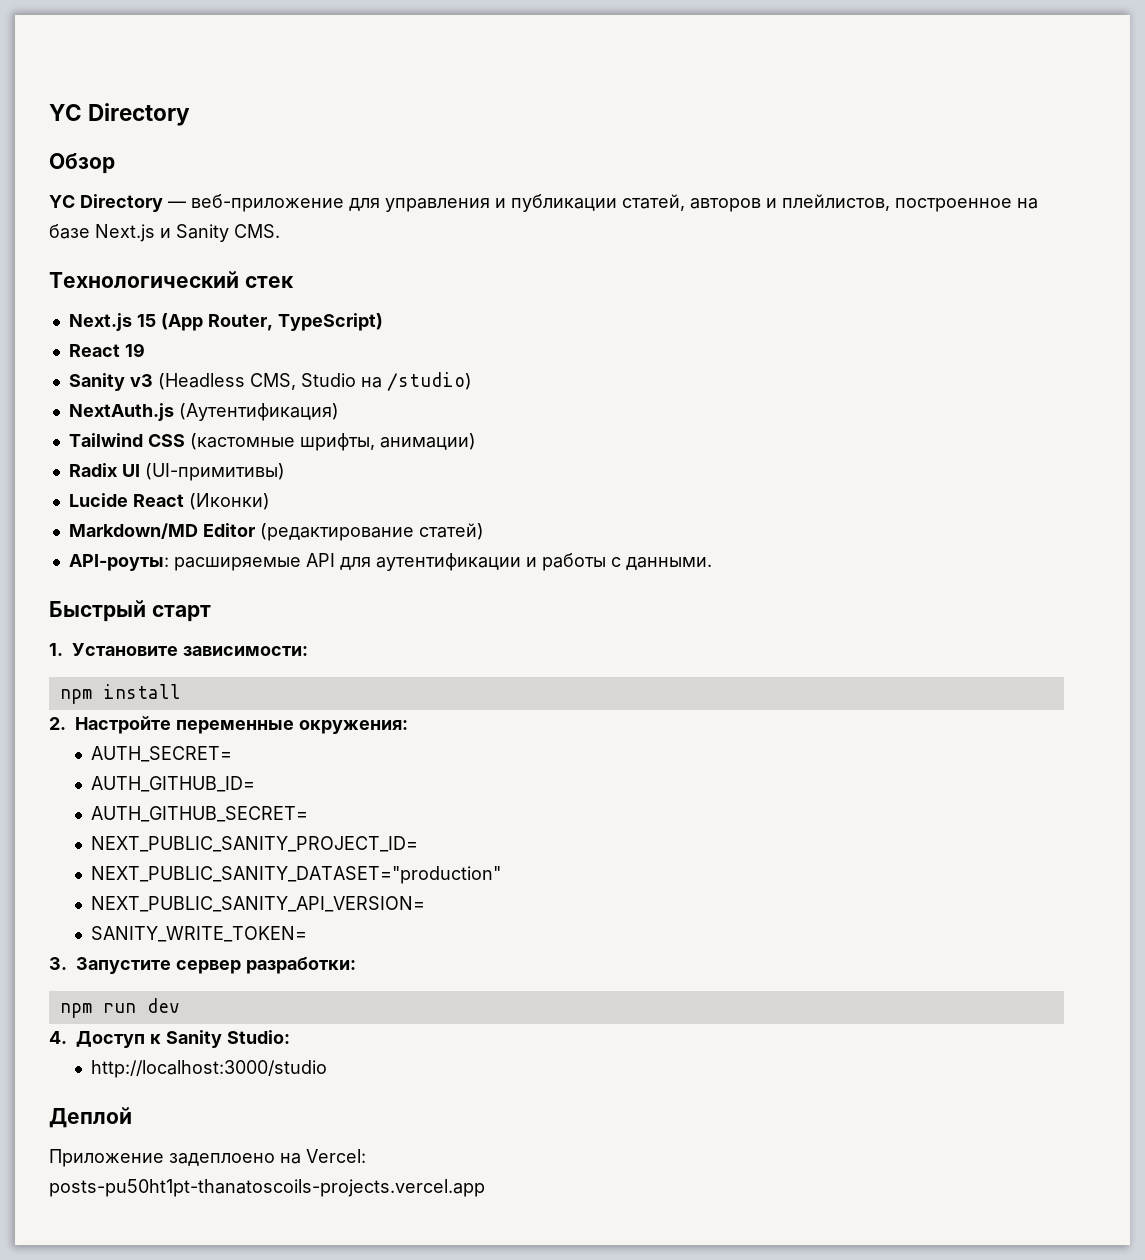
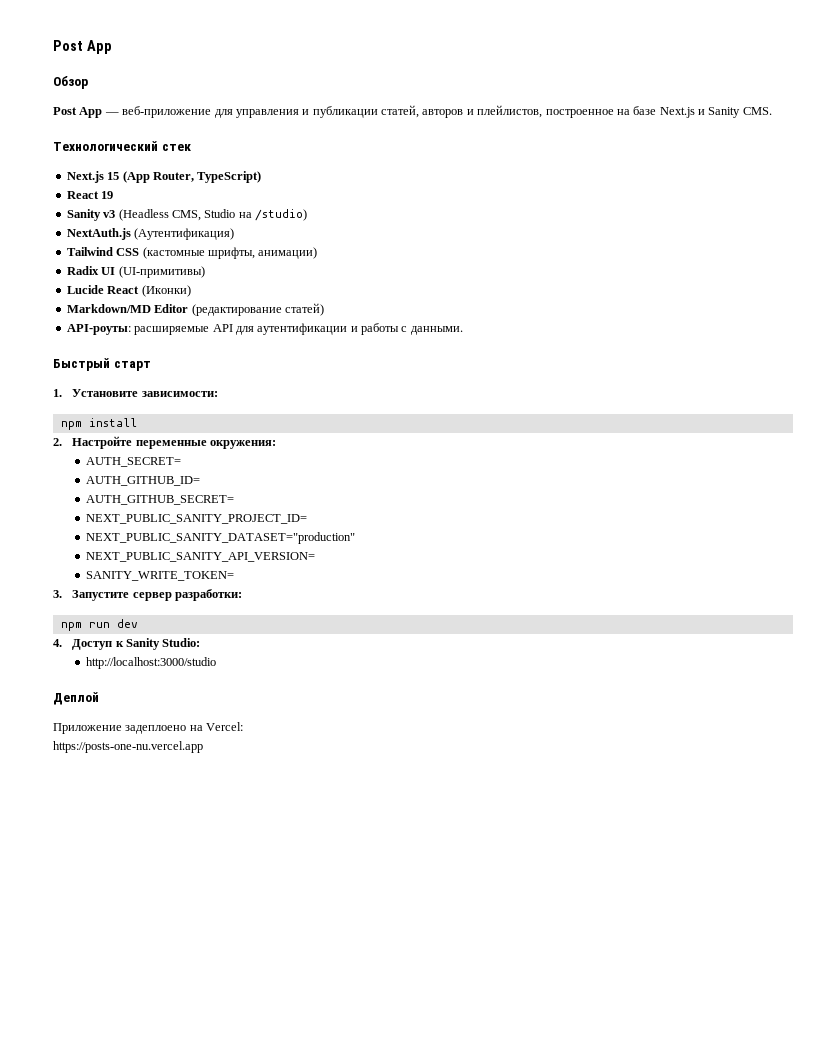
[49,103,191,126] YC Directory -> [53,40,112,54] Post App
[49,194,163,212] YC Directory -> [53,107,103,118] Post App
[49,1179,485,1197] posts-pu50ht1pt-thanatoscoils-projects.vercel.app -> [53,741,203,753] https://posts-one-nu.vercel.app

